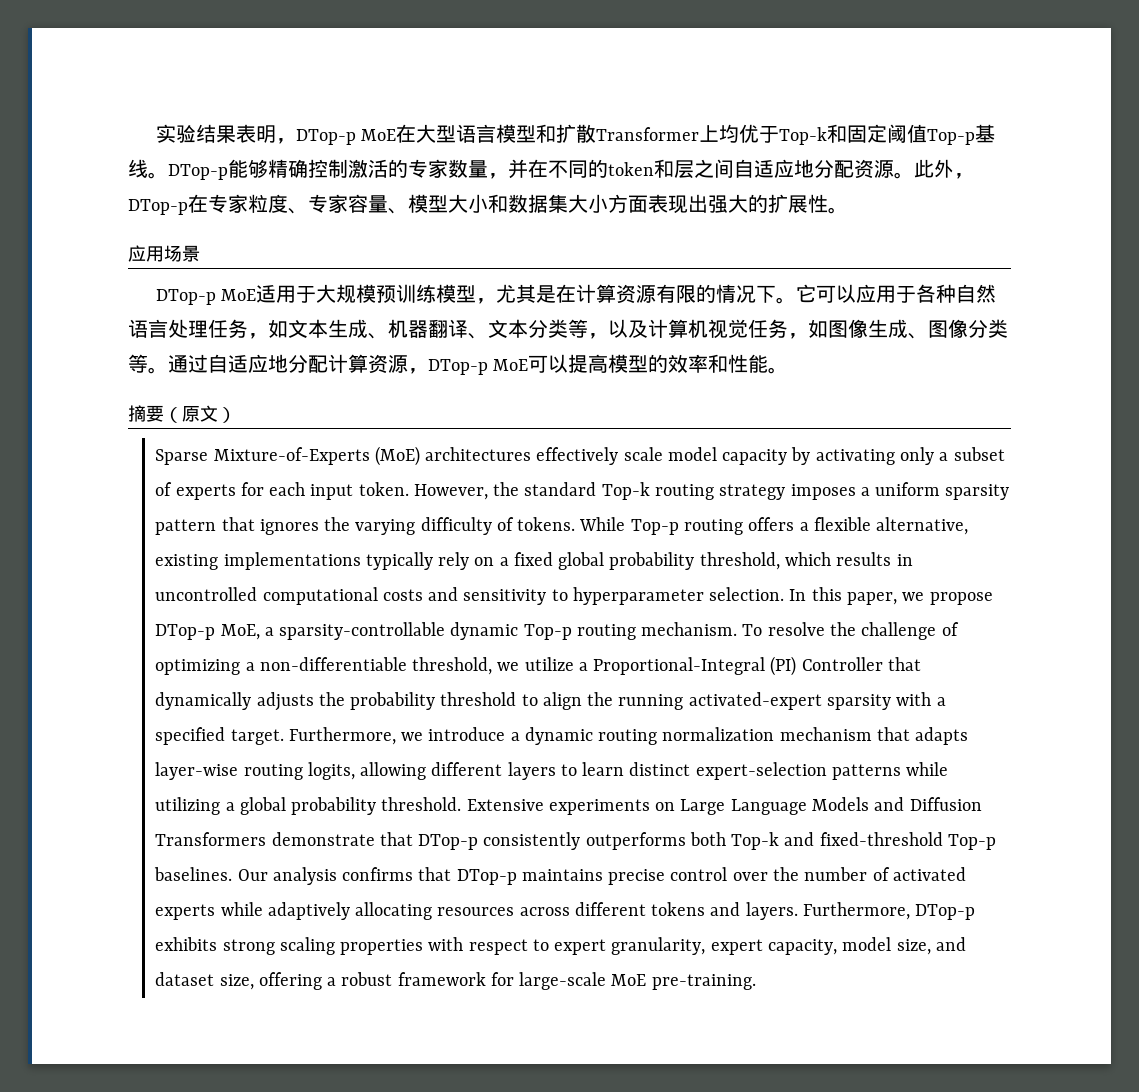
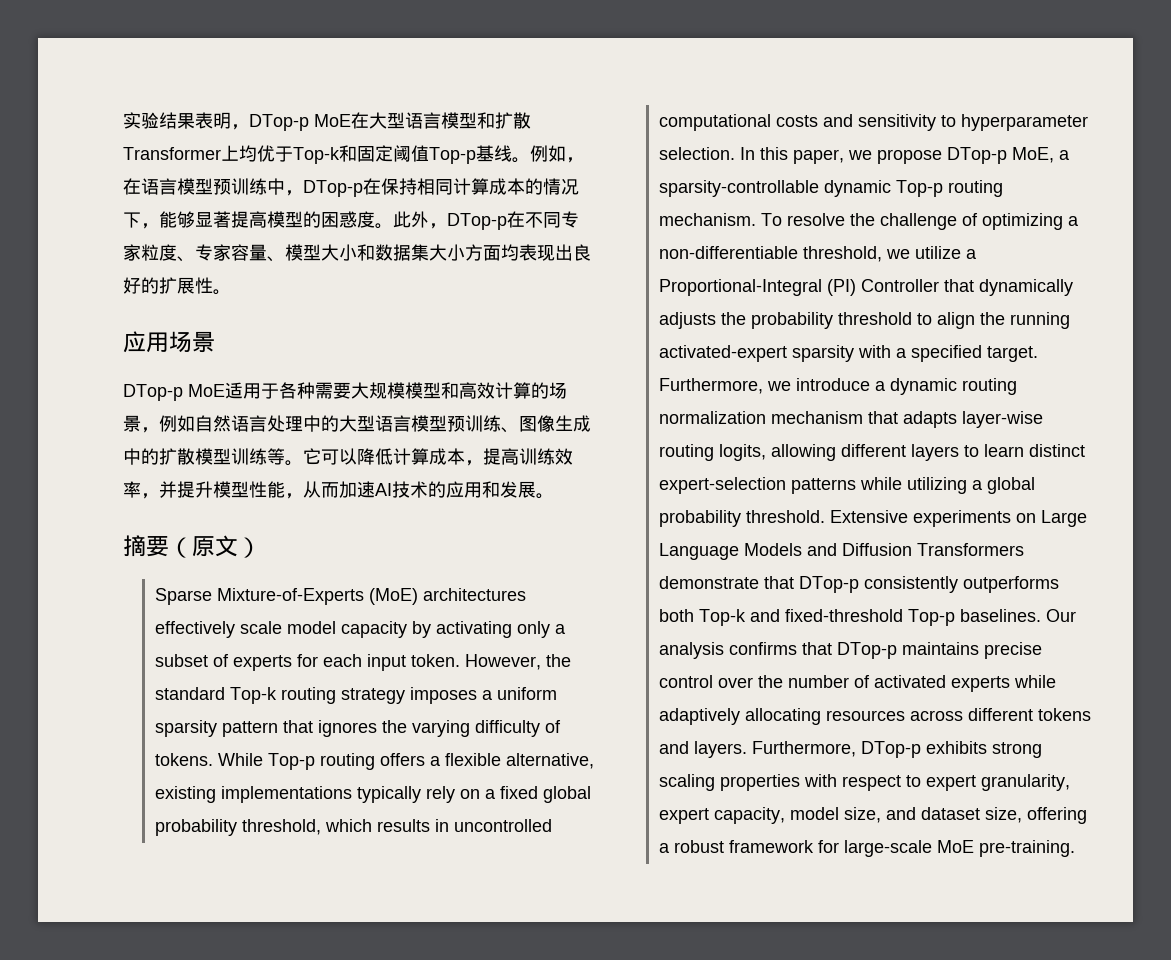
[168,159,894,180] DTop-p能够精确控制激活的专家数量，并在不同的token和层之间自适应地分配资源 -> [530,145,584,163] [123,178,579,197] [123,211,375,229] 例如，在语言模型预训练中，DTop-p在保持相同计算成本的情况下，能够显著提高模型的困惑度
(208, 203) none -> [525,212,561,228] 不同
[648,194,748,214] 表现出强大 -> [501,244,591,261] [123,277,141,294] 均表现出良好
[316,284,997,304] [128,319,1008,339] [128,354,769,375] 大规模预训练模型，尤其是在计算资源有限的情况下。它可以应用于各种自然语言处理任务，如文本生成、机器翻译、文本分类等，以及计算机视觉任务，如图像生成、图像分类等。通过自适应地分配计算资源，DTop-p MoE可以提高模型的效率和性能 -> [279,382,567,399] [123,415,591,433] [123,448,573,466] [123,481,536,499] 各种需要大规模模型和高效计算的场景，例如自然语言处理中的大型语言模型预训练、图像生成中的扩散模型训练等。它可以降低计算成本，提高训练效率，并提升模型性能，从而加速AI技术的应用和发展

